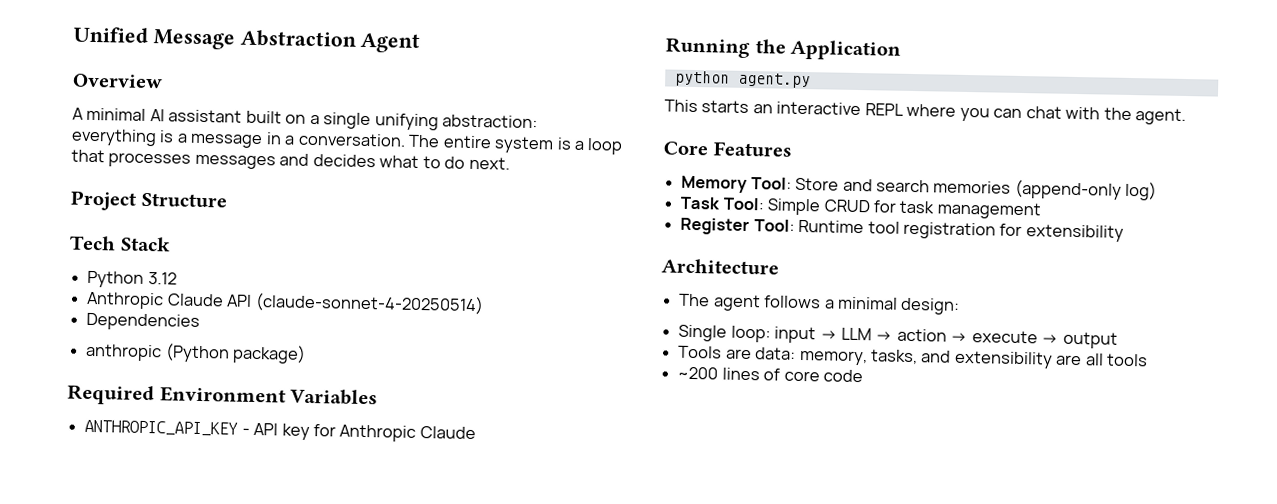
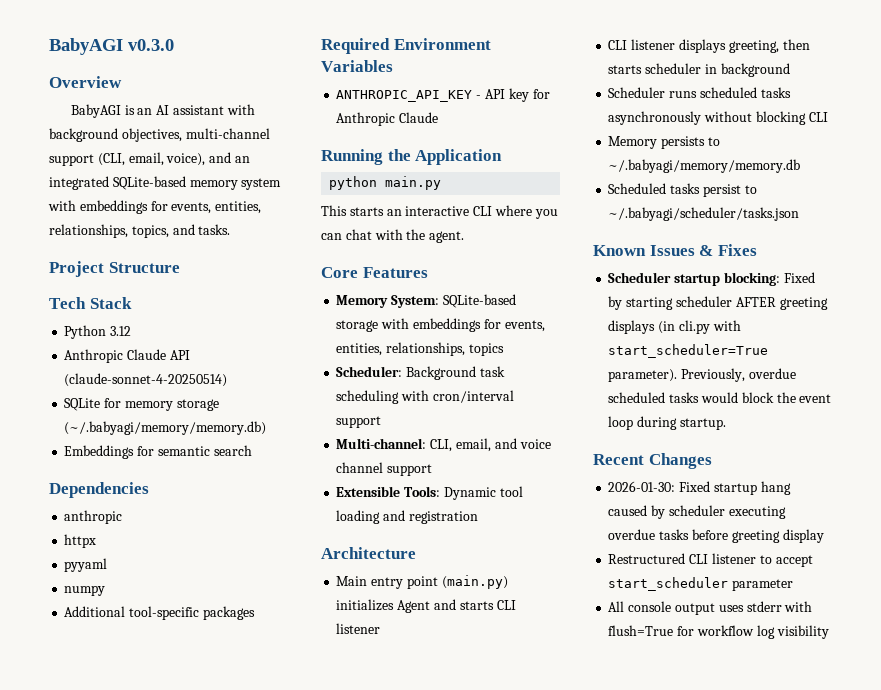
[73,26,421,53] [72,73,163,89] [72,107,539,131] [71,128,624,155] [71,149,510,170] Unified Message Abstraction Agent // Overview // A minimal AI assistant built on a single unifying abstraction: everything is a message in a conversation. The entire system is a loop that processes messages and decides what to do next. -> [49,38,174,55] [49,76,122,88] [70,104,255,118] [49,128,270,142] [49,152,250,166] [49,176,282,190] [48,200,262,214] [49,224,231,238] BabyAGI v0.3.0 // Overview // BabyAGI is an AI assistant with background objectives, multi-channel support (CLI, email, voice), and an integrated SQLite-based memory system with embeddings for events, entities, relationships, topics, and tasks.
[86,312,201,331] [85,343,307,364] Dependencies // anthropic (Python package) -> [64,398,219,411] [64,421,267,435] [64,445,252,459] [49,482,149,498] [64,510,123,524] [64,534,97,548] [64,558,108,572] [64,585,106,596] [64,606,255,620] SQLite for memory storage (~/.babyagi/memory/memory.db) // Embeddings for semantic search // Dependencies // anthropic // httpx // pyyaml // numpy // Additional tool-specific packages
[737,72,811,89] agent.py -> [385,176,442,190] main.py
[864,103,904,116] REPL -> [473,206,493,216] CLI
[750,177,1158,201] [680,196,1041,220] [680,217,900,236] Tool: Store and search memories (append-only log) // Task Tool: Simple CRUD for task management // Register Tool: Runtime tool -> [391,294,516,308] [336,318,545,332] [336,342,504,356] [336,366,505,380] [336,390,514,404] [336,416,382,428] [336,438,551,452] [336,462,433,476] [336,486,523,500] [336,510,406,524] System: SQLite-based storage with embeddings for events, entities, relationships, topics // Scheduler: Background task scheduling with cron/interval support // Multi-channel: CLI, email, and voice channel support // Extensible Tools: Dynamic tool loading and
[999,223,1124,242] for extensibility -> (478, 517) none
[679,293,961,315] [678,324,1118,349] [678,345,1149,369] [677,366,863,383] The agent follows a minimal design: // Single loop: input → LLM → action → execute → output // Tools are data: memory, tasks, and extensibility are all tools // ~200 lines of core code -> [336,575,508,589] [336,599,516,613] [336,623,381,634] [608,39,810,53] [608,63,790,77] [608,87,791,98] [608,111,828,125] [608,136,720,149] [608,159,801,173] [608,183,757,197] [608,207,800,221] [593,244,757,256] [608,272,815,286] [608,296,828,310] [608,320,741,334] [608,344,769,358] [608,368,796,382] [608,392,832,403] [608,416,726,430] [593,453,712,469] [608,481,791,495] [608,505,786,519] [608,529,824,543] [608,553,813,567] [608,577,794,591] [608,601,813,615] [608,625,829,639] Main entry point (main.py) initializes Agent and starts CLI listener // CLI listener displays greeting, then starts scheduler in background // Scheduler runs scheduled tasks asynchronously without blocking CLI // Memory persists to ~/.babyagi/memory/memory.db // Scheduled tasks persist to ~/.babyagi/scheduler/tasks.json // Known Issues & Fixes // Scheduler startup blocking: Fixed by starting scheduler AFTER greeting displays (in cli.py with start_scheduler=True parameter). Previously, overdue scheduled tasks would block the event loop during startup. // Recent Changes // 2026-01-30: Fixed startup hang caused by scheduler executing overdue tasks before greeting display // Restructured CLI listener to accept start_scheduler parameter // All console output uses stderr with flush=True for workflow log visibility

